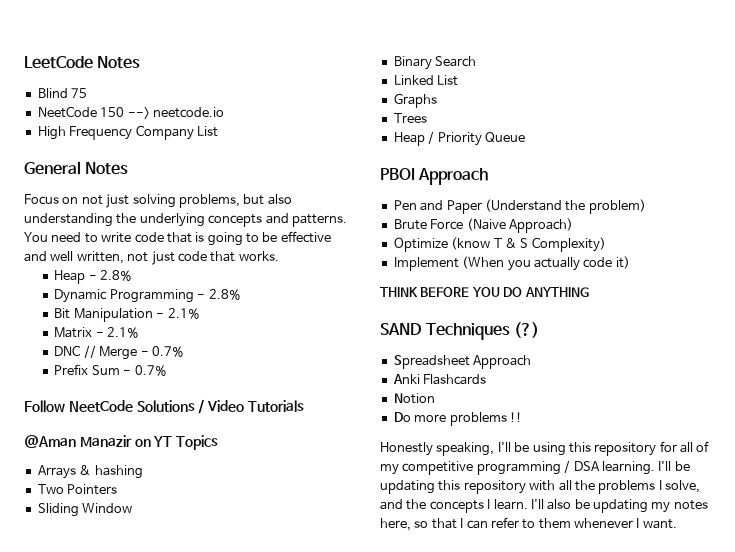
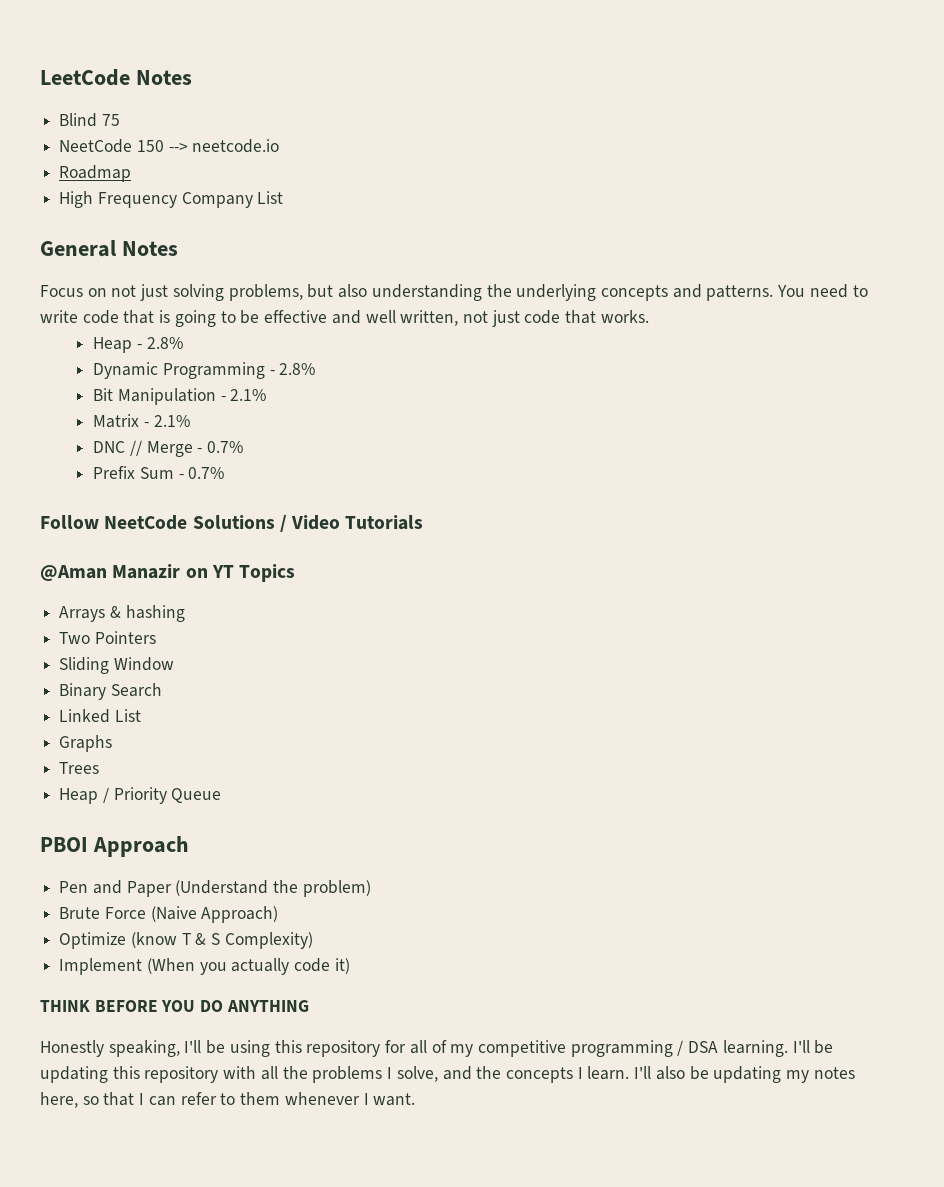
(224, 112) none -> [59,165,132,182] // Roadmap
[380,322,540,340] [393,355,532,369] [392,374,487,385] [393,393,435,404] [393,412,522,426] // SAND Techniques (?) // Spreadsheet Approach // Anki Flashcards // Notion // Do more problems !! -> (309, 1006) none

